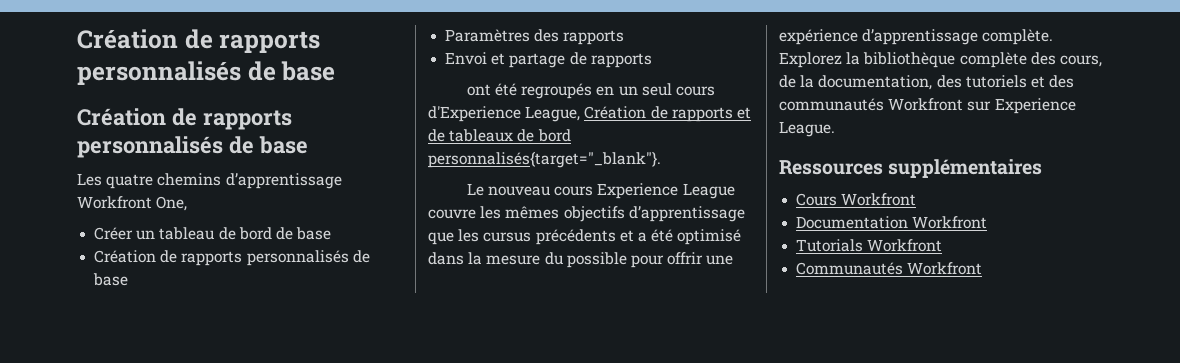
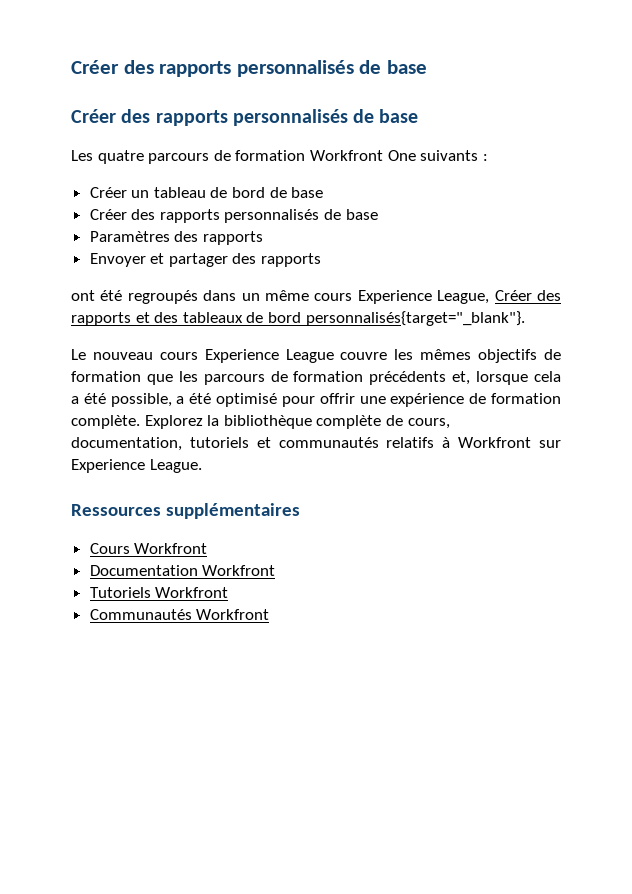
[77,29,321,53] [77,61,336,85] [77,108,197,126] Création de rapports personnalisés de base // Création de -> [71,60,427,77] [71,109,151,123] Créer des rapports personnalisés de base // Créer des
[157,173,342,189] [77,196,188,211] chemins d’apprentissage Workfront One, -> [148,150,488,164] parcours de formation Workfront One suivants :
[94,250,178,263] Création de -> [89,209,156,220] Créer des
[445,52,587,68] Envoi et partage de -> [89,253,257,267] Envoyer et partager des
[596,83,716,96] [428,106,668,122] en un seul cours d'Experience League, Création de -> [203,290,561,304] dans un même cours Experience League, Créer des
[428,129,445,142] de -> [154,312,179,323] des
[628,206,745,222] [428,229,742,245] [428,252,627,268] d’apprentissage que les cursus précédents et a été optimisé dans la mesure du possible -> [544,349,562,360] [71,371,562,385] [71,393,278,407] de formation que les parcours de formation précédents et, lorsque cela a été possible, a été optimisé
[862,29,979,45] d’apprentissage -> [469,393,561,404] de formation
[1030,52,1102,67] [779,75,1075,90] [779,98,884,111] des cours, de la documentation, des tutoriels et des communautés -> [385,415,450,429] [71,437,451,451] de cours, documentation, tutoriels et communautés relatifs à
[796,239,864,252] Tutorials -> [89,587,151,598] Tutoriels

